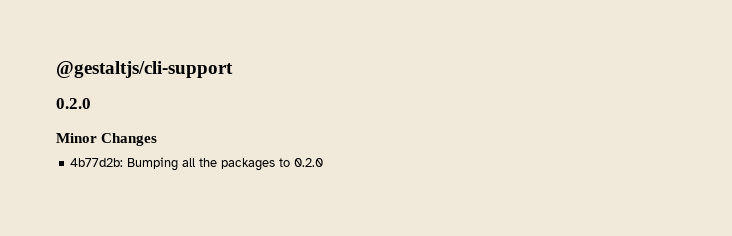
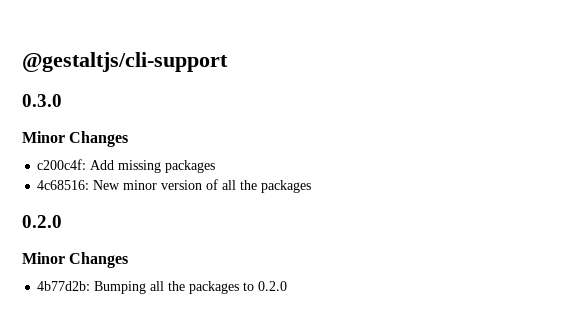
(233, 69) none -> [22,94,62,107] [22,131,129,147] [37,159,216,173] [37,179,312,193] // 0.3.0 // Minor Changes // c200c4f: Add missing packages // 4c68516: New minor version of all the packages

